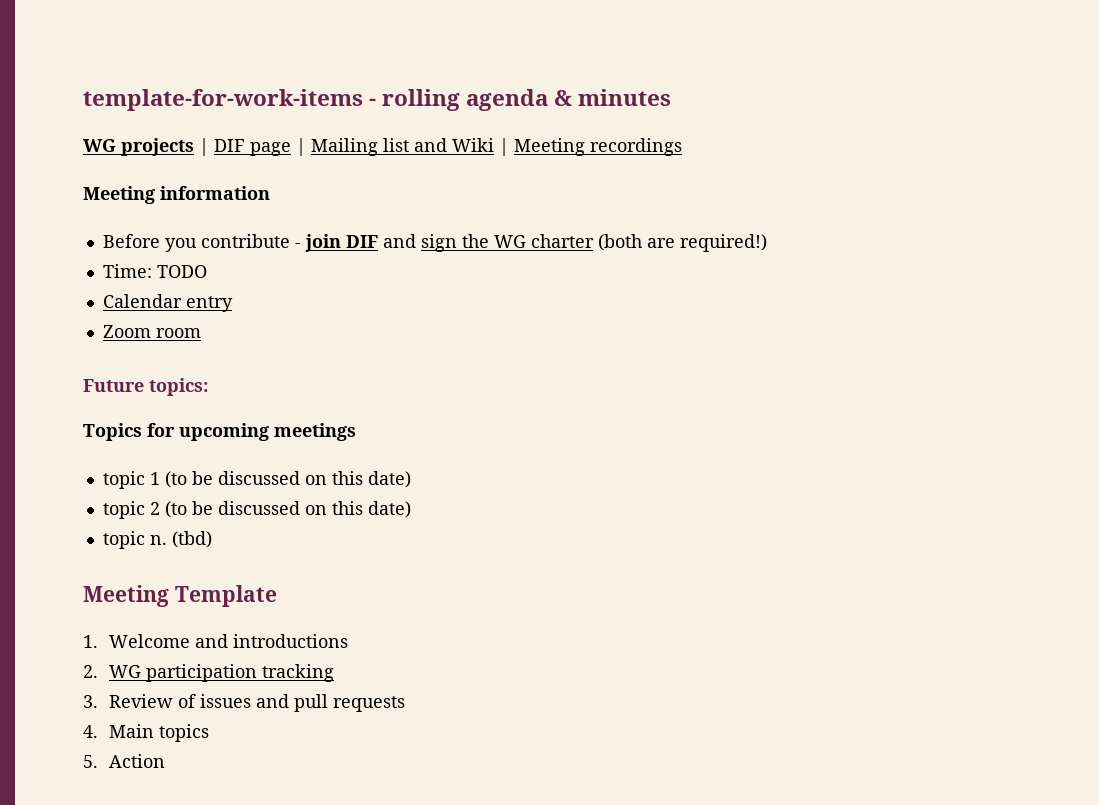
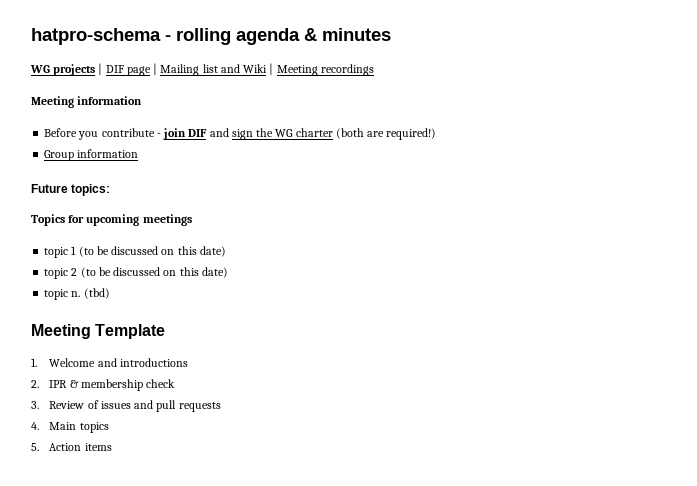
[83,89,363,111] template-for-work-items -> [31,28,161,45] hatpro-schema
[102,264,207,278] [102,294,233,312] [102,325,201,338] Time: TODO // Calendar entry // Zoom room -> [44,149,139,161] Group information
[109,664,335,682] WG participation tracking -> [49,379,176,391] IPR & membership check
(166, 761) none -> [84,443,112,451] items

